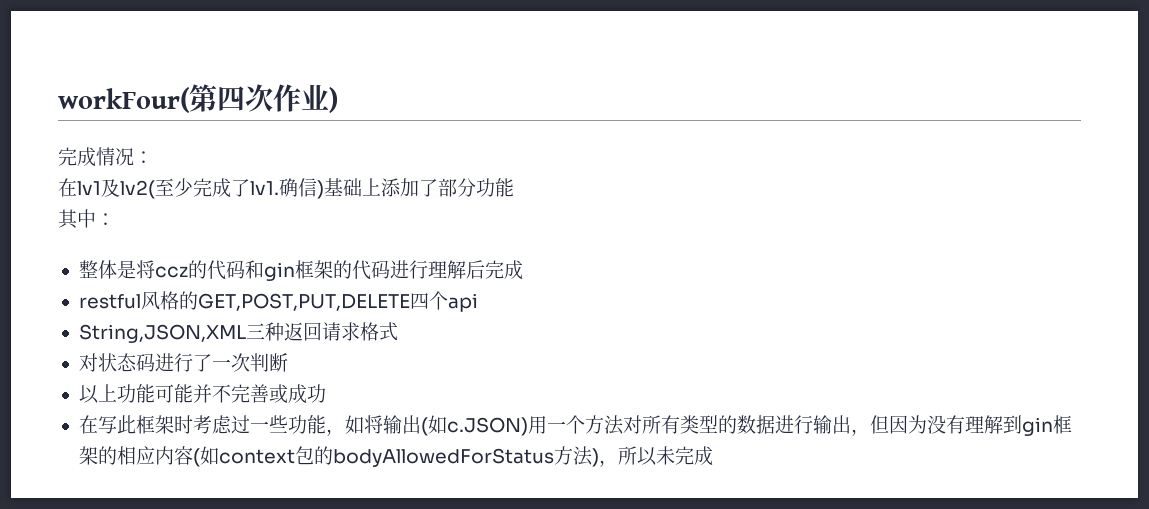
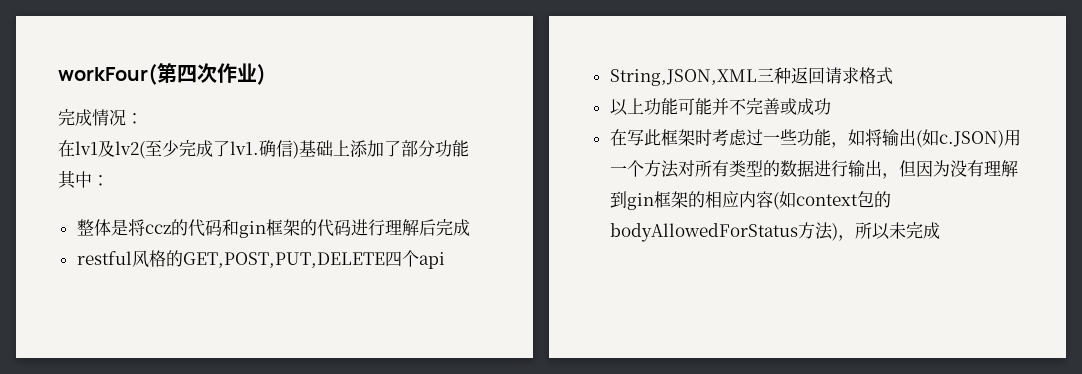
[78,353,288,372] // 对状态码进行了一次判断 -> (893, 76) none

